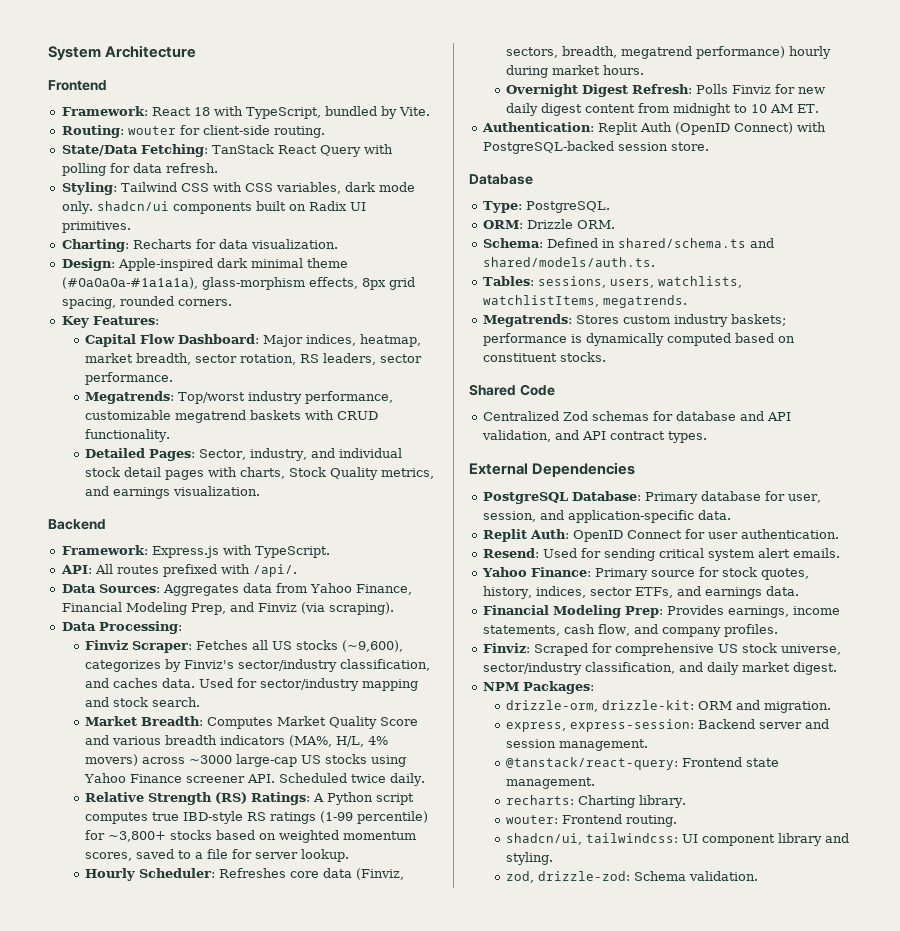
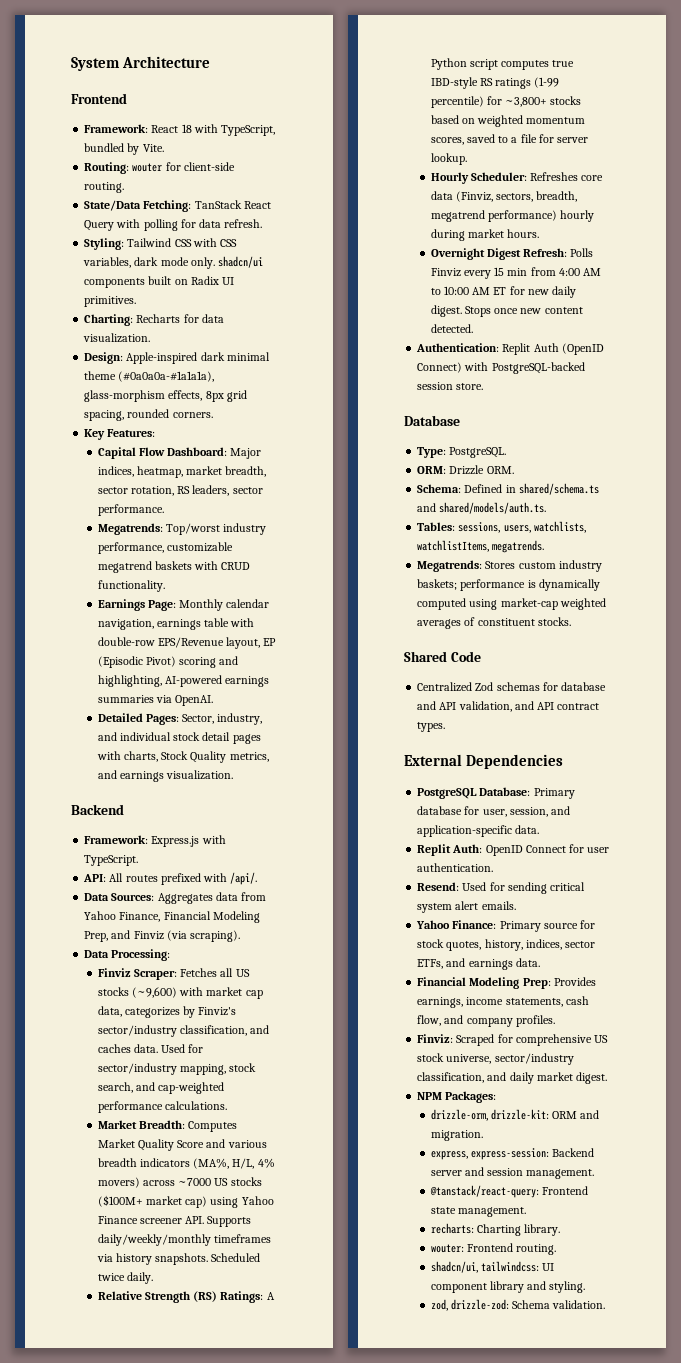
(170, 435) none -> [97,599,270,611] [97,618,255,630] [97,637,277,649] [97,656,239,668] [97,675,270,687] [97,695,214,706] // Earnings Page: Monthly calendar navigation, earnings table with double-row EPS/Revenue layout, EP (Episodic Pivot) scoring and highlighting, AI-powered earnings summaries via OpenAI.
[341,640,403,652] (~9,600), -> [131,987,263,999] [97,1006,122,1017] (~9,600) with market cap data,
[361,679,418,691] [84,697,200,707] mapping and stock search. -> [179,1063,257,1075] [97,1082,225,1094] [97,1101,227,1113] mapping, stock search, and cap-weighted performance calculations.
[188,754,367,767] ~3000 large-cap US stocks -> [178,1177,262,1186] [97,1195,208,1208] ~7000 US stocks ($100M+ market cap)
(275, 778) none -> [207,1216,252,1227] [97,1234,271,1246] [96,1253,209,1265] Supports daily/weekly/monthly timeframes via history snapshots.
[774,84,825,94] [505,103,819,116] for new daily digest content from midnight to 10 AM ET. -> [463,267,602,279] [430,286,577,298] [430,305,583,317] [430,324,473,333] every 15 min from 4:00 AM to 10:00 AM ET for new daily digest. Stops once new content detected.
[734,333,795,343] based on -> [469,598,606,610] [417,617,476,629] using market-cap weighted averages of

